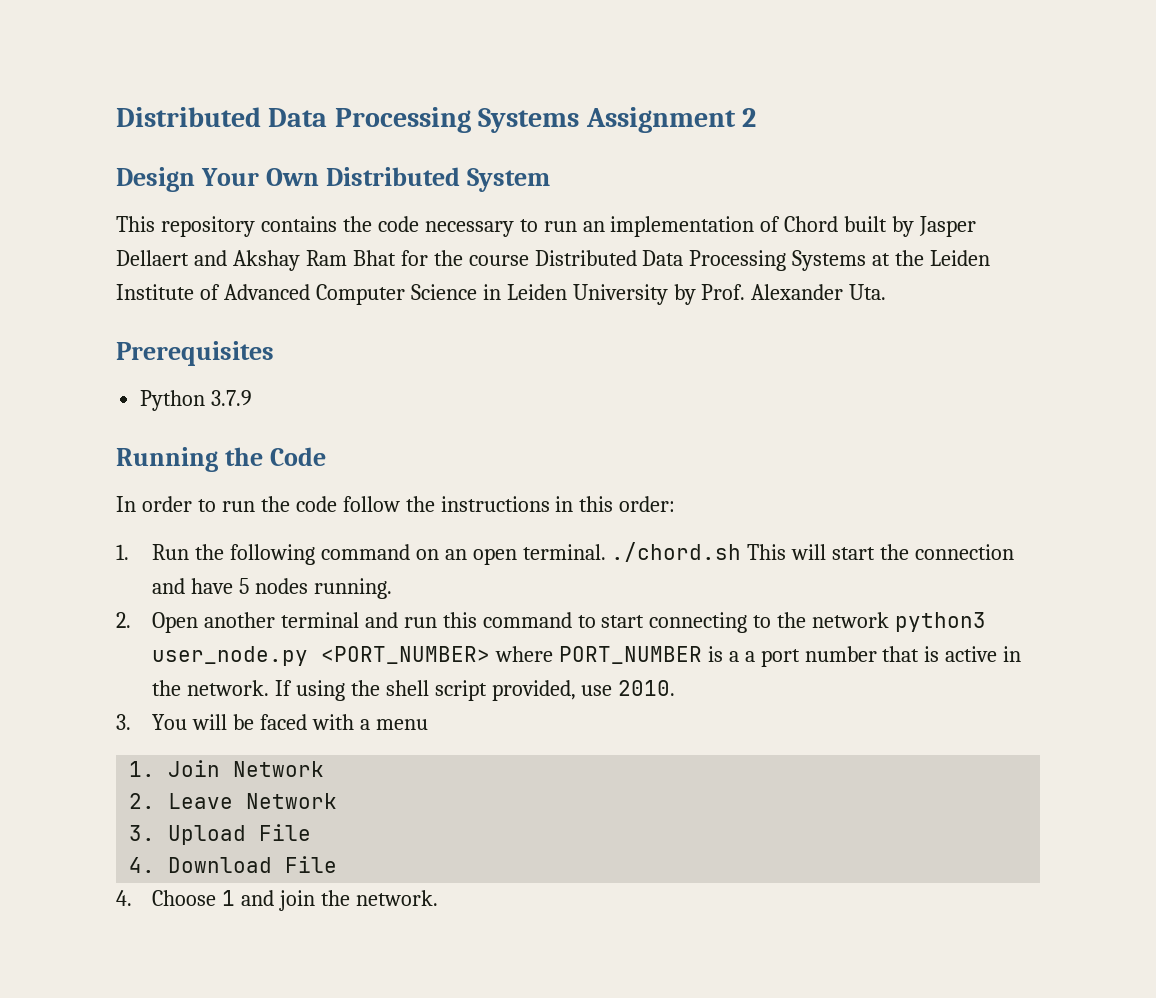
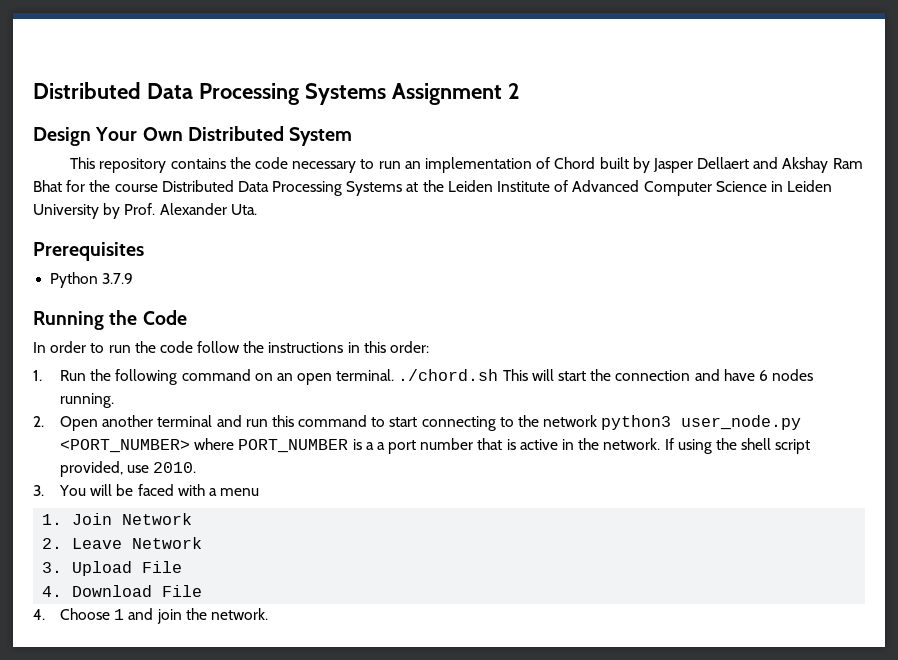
[238,578,249,594] 5 -> [758,370,768,381] 6

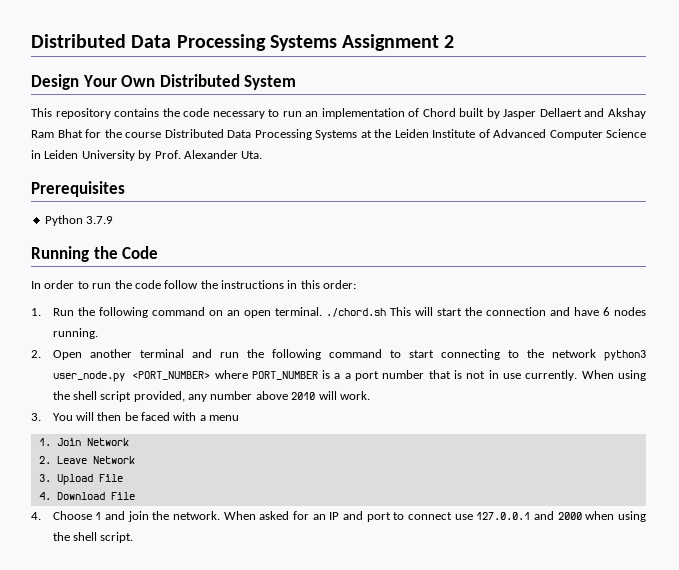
[271,415,294,427] this -> [246,349,321,360] the following
[519,438,674,450] active in the network. If -> [466,370,614,381] not in use currently. When
[127,462,197,473] use 2010. -> [188,391,370,402] any number above 2010 will work.
(113, 490) none -> [97,412,122,421] then
(268, 614) none -> [223,511,646,522] [52,532,134,543] When asked for an IP and port to connect use 127.0.0.1 and 2000 when using the shell script.

